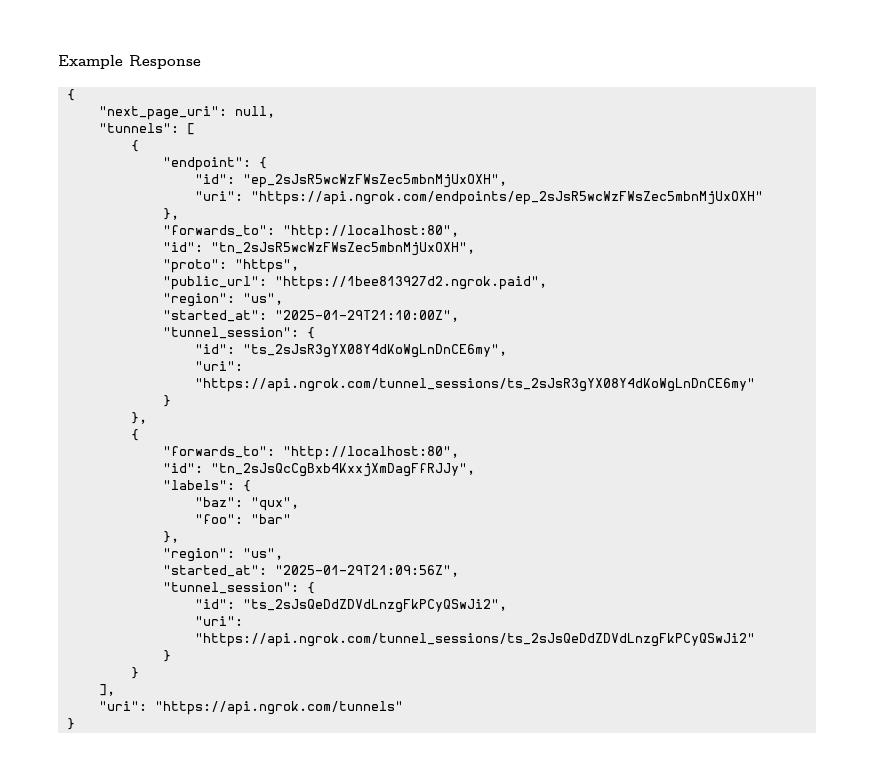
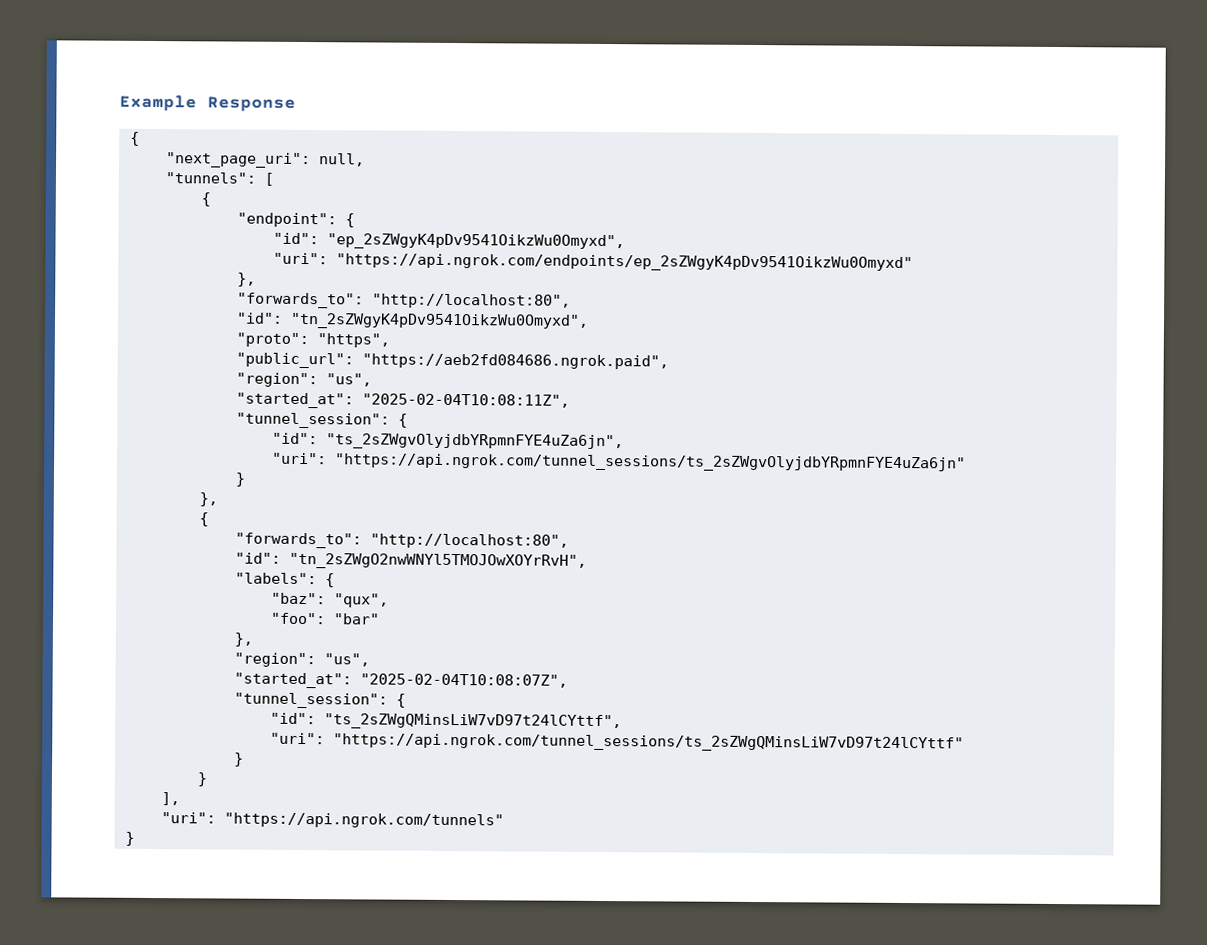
[242,174,507,188] [194,191,763,205] "ep_2sJsR5wcWzFWsZec5mbnMjUxOXH", // "uri": "https://api.ngrok.com/endpoints/ep_2sJsR5wcWzFWsZec5mbnMjUxOXH" -> [326,233,625,251] [272,252,913,273] "ep_2sZWgyK4pDv9541OikzWu0Omyxd", // "uri": "https://api.ngrok.com/endpoints/ep_2sZWgyK4pDv9541OikzWu0Omyxd"
[210,242,475,256] "tn_2sJsR5wcWzFWsZec5mbnMjUxOXH", -> [289,312,589,330] "tn_2sZWgyK4pDv9541OikzWu0Omyxd",
[274,276,547,290] [162,293,283,307] [162,310,459,322] [162,327,315,339] [194,344,507,358] [194,361,243,371] [194,378,755,392] "https://1bee813927d2.ngrok.paid", // "region": "us", // "started_at": "2025-01-29T21:10:00Z", // "tunnel_session": { // "id": "ts_2sJsR3gYX08Y4dKoWgLnDnCE6my", // "uri": "https://api.ngrok.com/tunnel_sessions/ts_2sJsR3gYX08Y4dKoWgLnDnCE6my" -> [361,353,669,370] [235,372,372,388] [235,392,570,409] [235,412,408,429] [271,432,624,451] [271,452,966,473] "https://aeb2fd084686.ngrok.paid", // "region": "us", // "started_at": "2025-02-04T10:08:11Z", // "tunnel_session": { // "id": "ts_2sZWgvOlyjdbYRpmnFYE4uZa6jn", // "uri": "https://api.ngrok.com/tunnel_sessions/ts_2sZWgvOlyjdbYRpmnFYE4uZa6jn"
[210,463,475,477] "tn_2sJsQcCgBxb4KxxjXmDagFfRJJy", -> [288,552,587,570] "tn_2sZWgO2nwWNYl5TMOJOwXOYrRvH",
[274,565,459,577] [162,582,315,594] [194,599,507,613] [194,616,243,626] [194,633,755,647] "2025-01-29T21:09:56Z", // "tunnel_session": { // "id": "ts_2sJsQeDdZDVdLnzgFkPCyQSwJi2", // "uri": "https://api.ngrok.com/tunnel_sessions/ts_2sJsQeDdZDVdLnzgFkPCyQSwJi2" -> [359,673,568,688] [233,692,406,709] [269,712,622,731] [269,732,964,753] "2025-02-04T10:08:07Z", // "tunnel_session": { // "id": "ts_2sZWgQMinsLiW7vD97t24lCYttf", // "uri": "https://api.ngrok.com/tunnel_sessions/ts_2sZWgQMinsLiW7vD97t24lCYttf"

